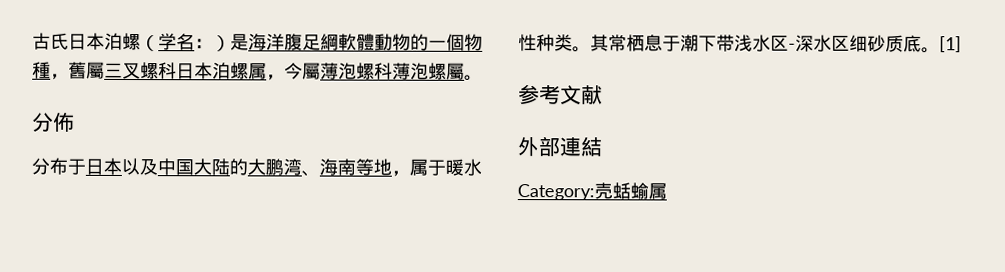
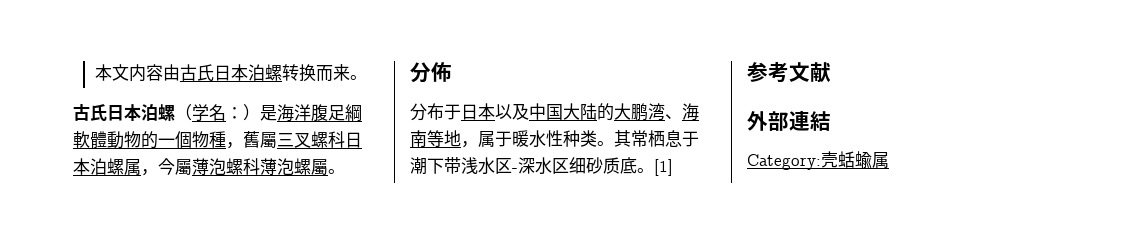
(32, 41) none -> [94,64,367,82] 本文内容由古氏日本泊螺转换而来。 //

